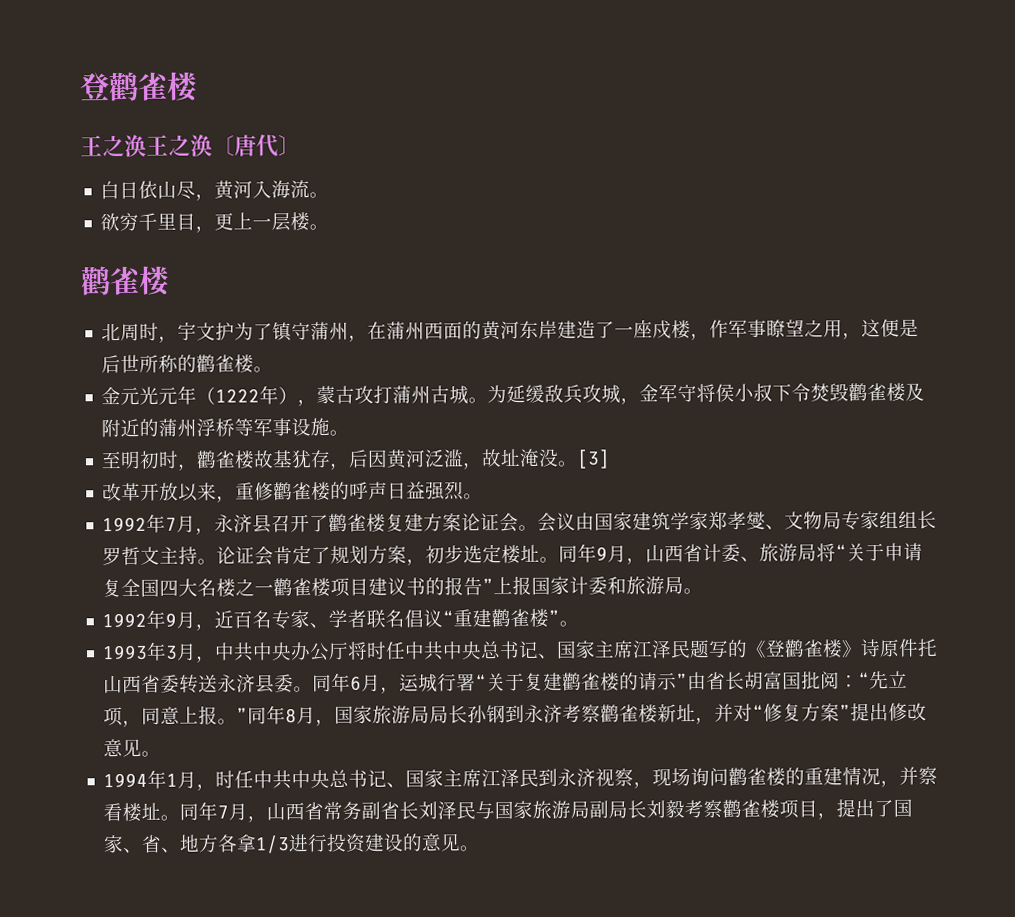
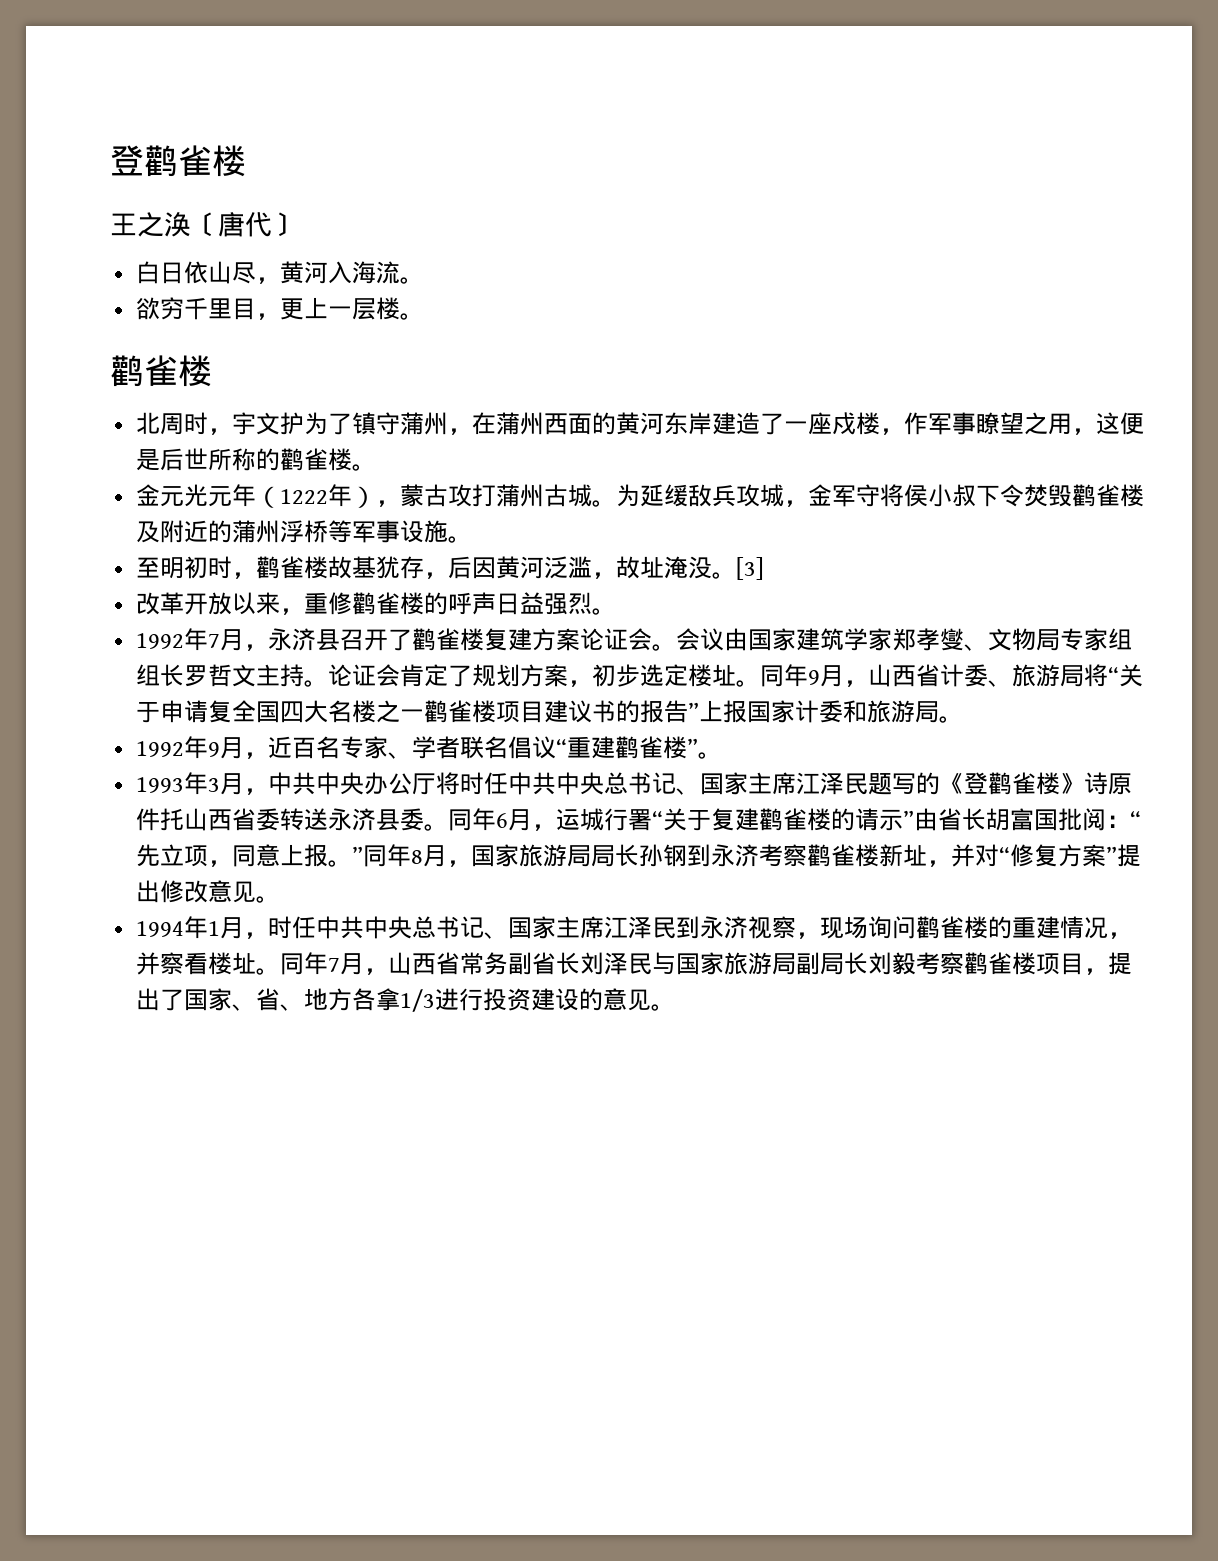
[146,133,213,157] 王之涣 -> (191, 224) none

